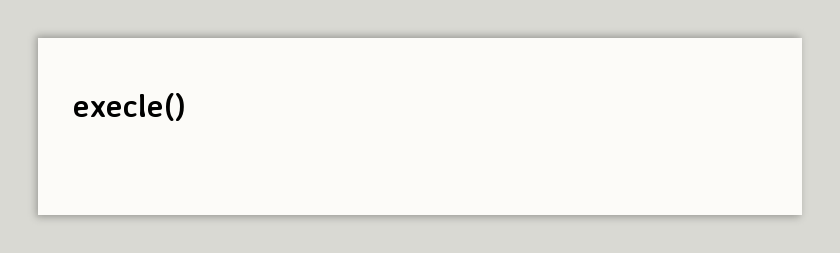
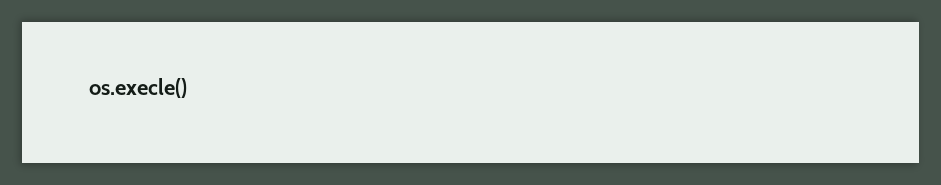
[73,93,186,121] execle() -> [89,78,187,98] os.execle()

